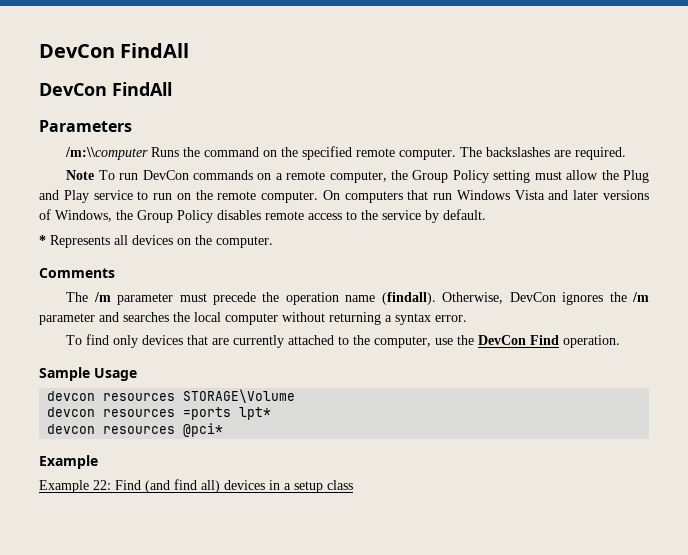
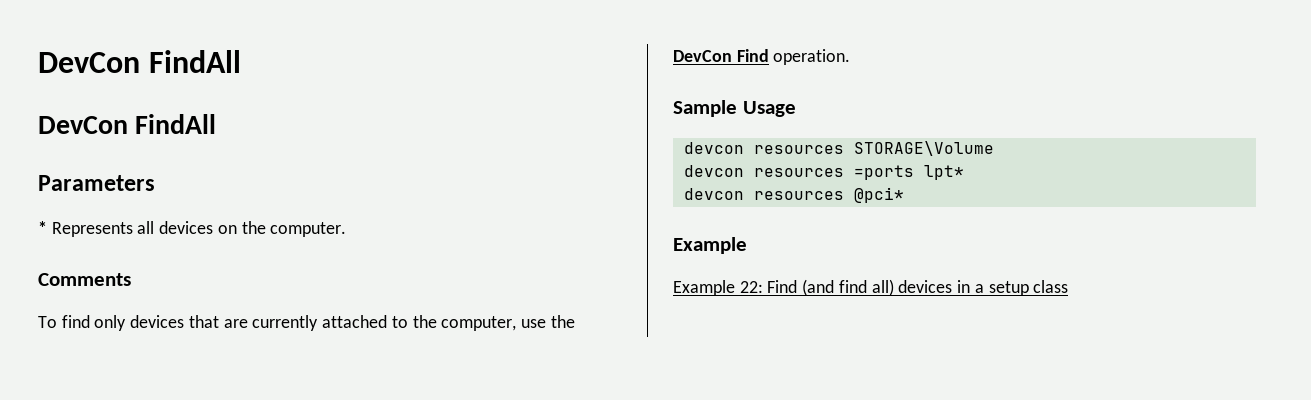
[65,146,627,160] [66,170,650,183] [39,190,649,203] [39,209,486,223] // /m:\\computer Runs the command on the specified remote computer. The backslashes are required. // Note To run DevCon commands on a remote computer, the Group Policy setting must allow the Plug and Play service to run on the remote computer. On computers that run Windows Vista and later versions of Windows, the Group Policy disables remote access to the service by default. -> (155, 183) none
[66,292,649,305] [39,312,467,325] // The /m parameter must precede the operation name (findall). Otherwise, DevCon ignores the /m parameter and searches the local computer without returning a syntax error. -> (131, 279) none

